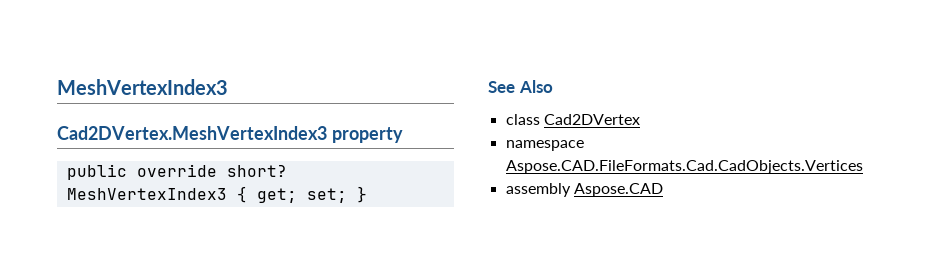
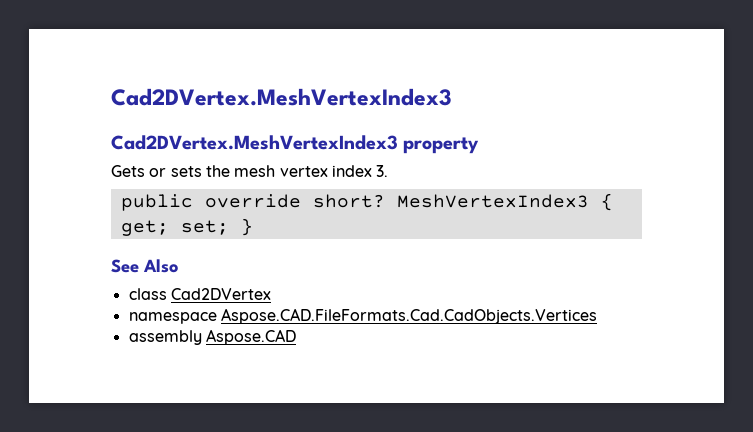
[57,79,228,95] MeshVertexIndex3 -> [111,88,452,106] Cad2DVertex.MeshVertexIndex3
(403, 135) none -> [111,165,389,177] // Gets or sets the mesh vertex index 3.

